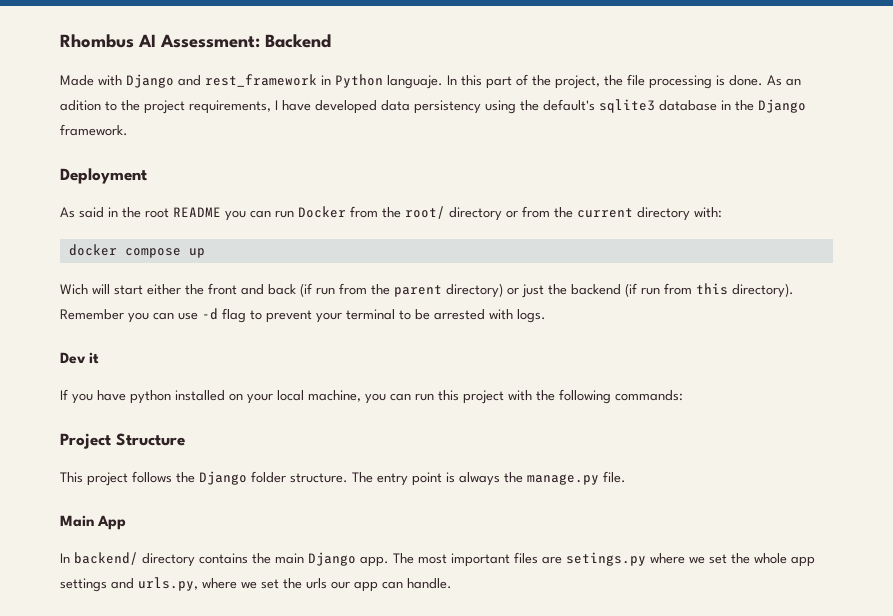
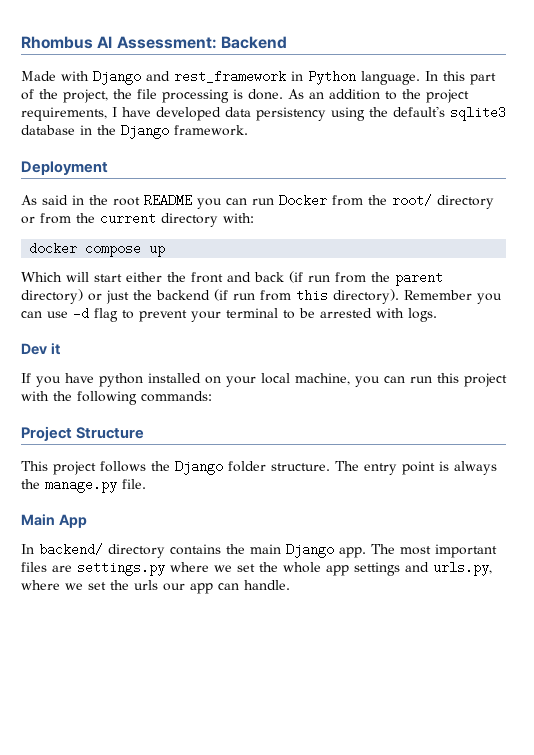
[387,75,443,89] languaje. -> [361,71,420,85] language.
[60,100,101,111] adition -> [329,89,380,100] addition
[60,284,88,295] Wich -> [21,272,62,282] Which
[566,552,646,566] setings.py -> [77,561,165,576] settings.py

